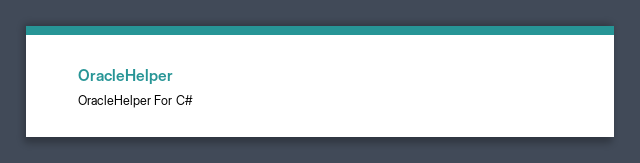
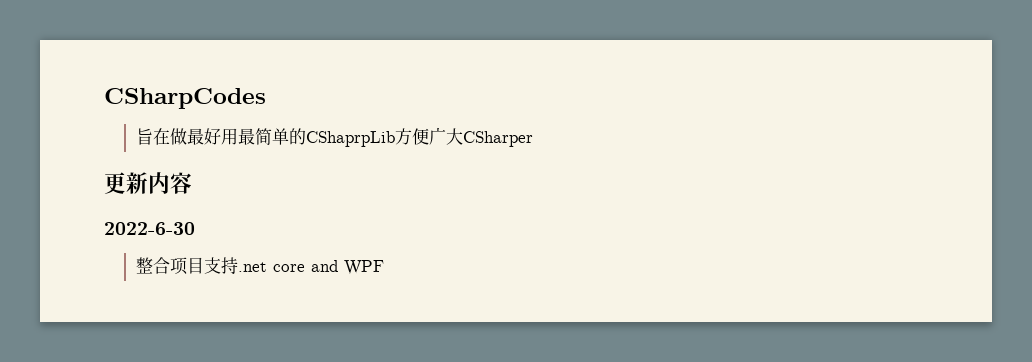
[78,69,173,85] [78,95,193,108] OracleHelper // OracleHelper For C# -> [104,88,266,109] [135,127,533,147] [104,172,192,194] [104,222,195,235] [135,257,384,275] CSharpCodes // 旨在做最好用最简单的CShaprpLib方便广大CSharper // 更新内容 // 2022-6-30 // 整合项目支持.net core and WPF

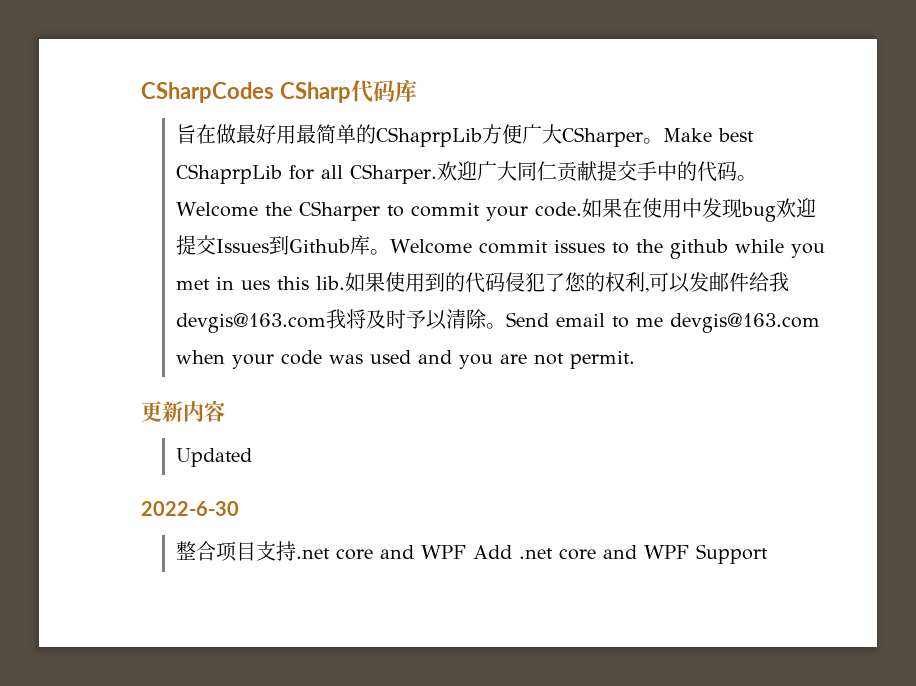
(266, 98) none -> [279,79,417,103] CSharp代码库
(533, 139) none -> [642,128,754,144] [175,161,757,184] [175,198,816,222] [175,235,825,259] [175,272,789,293] [175,309,820,333] [175,350,635,369] 。Make best CShaprpLib for all CSharper.欢迎广大同仁贡献提交手中的代码。Welcome the CSharper to commit your code.如果在使用中发现bug欢迎提交Issues到Github库。Welcome commit issues to the github while you met in ues this lib.如果使用到的代码侵犯了您的权利,可以发邮件给我devgis@163.com我将及时予以清除。Send email to me devgis@163.com when your code was used and you are not permit.
(192, 183) none -> [175,448,252,467] // Updated
(384, 267) none -> [472,544,768,564] Add .net core and WPF Support

